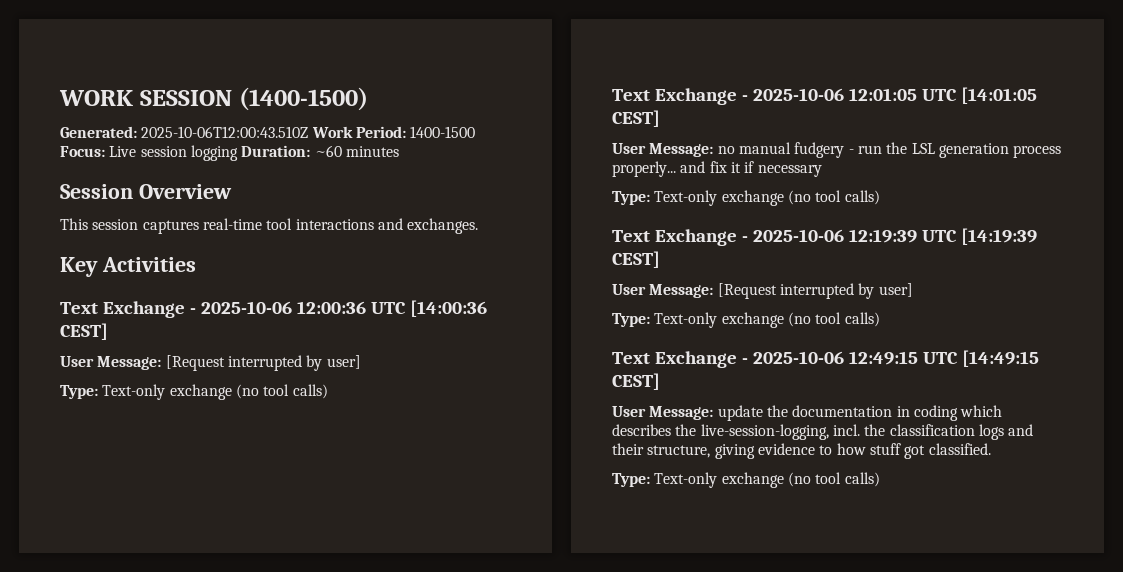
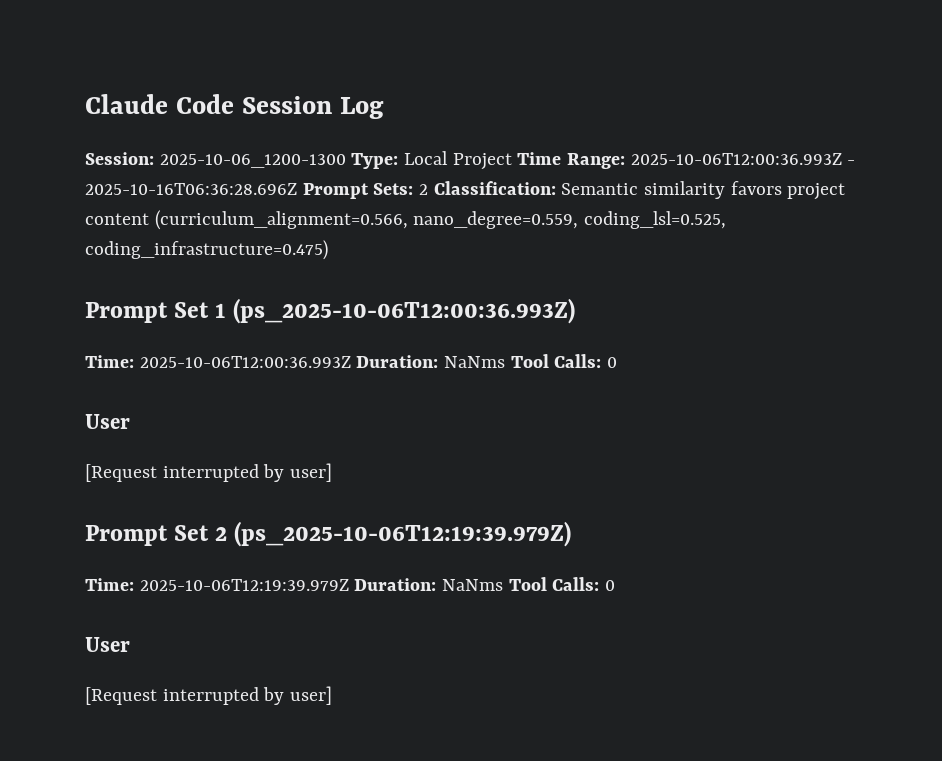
[59,87,368,111] [60,126,476,138] [60,145,399,161] [60,184,232,199] [60,218,479,234] [60,257,196,277] [60,300,487,318] [60,323,108,340] [60,355,361,371] [60,384,328,400] [612,87,1037,105] [612,110,660,127] [612,142,1062,158] [612,161,822,177] [612,190,880,206] [612,228,1037,246] [612,251,660,268] [612,283,913,299] [612,312,880,328] [612,350,1039,368] [612,373,660,390] [612,405,1003,421] [612,424,1034,440] [612,443,991,459] [612,472,880,488] WORK SESSION (1400-1500) // Generated: 2025-10-06T12:00:43.510Z Work Period: 1400-1500 Focus: Live session logging Duration: ~60 minutes // Session Overview // This session captures real-time tool interactions and exchanges. // Key Activities // Text Exchange - 2025-10-06 12:00:36 UTC [14:00:36 CEST] // User Message: [Request interrupted by user] // Type: Text-only exchange (no tool calls) // Text Exchange - 2025-10-06 12:01:05 UTC [14:01:05 CEST] // User Message: no manual fudgery - run the LSL generation process properly... and fix it if necessary // Type: Text-only exchange (no tool calls) // Text Exchange - 2025-10-06 12:19:39 UTC [14:19:39 CEST] // User Message: [Request interrupted by user] // Type: Text-only exchange (no tool calls) // Text Exchange - 2025-10-06 12:49:15 UTC [14:49:15 CEST] // User Message: update the documentation in coding which describes the live-session-logging, incl. the classification logs and their structure, giving evidence to how stuff got classified. // Type: Text-only exchange (no tool calls) -> [85,94,384,119] [85,151,856,170] [85,181,846,200] [85,210,727,230] [85,240,328,260] [85,298,576,324] [85,354,618,368] [85,414,130,429] [85,463,333,482] [85,521,572,547] [85,577,616,591] [85,637,130,652] [85,686,333,705] Claude Code Session Log // Session: 2025-10-06_1200-1300 Type: Local Project Time Range: 2025-10-06T12:00:36.993Z - 2025-10-16T06:36:28.696Z Prompt Sets: 2 Classification: Semantic similarity favors project content (curriculum_alignment=0.566, nano_degree=0.559, coding_lsl=0.525, coding_infrastructure=0.475) // Prompt Set 1 (ps_2025-10-06T12:00:36.993Z) // Time: 2025-10-06T12:00:36.993Z Duration: NaNms Tool Calls: 0 // User // [Request interrupted by user] // Prompt Set 2 (ps_2025-10-06T12:19:39.979Z) // Time: 2025-10-06T12:19:39.979Z Duration: NaNms Tool Calls: 0 // User // [Request interrupted by user]

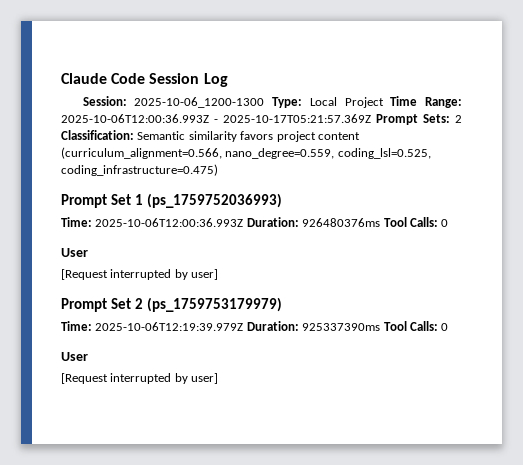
[85,183,297,195] 2025-10-16T06:36:28.696Z -> [223,114,371,123] 2025-10-17T05:21:57.369Z
[233,298,576,324] (ps_2025-10-06T12:00:36.993Z) -> [146,193,282,208] (ps_1759752036993)
[444,356,506,368] NaNms -> [302,218,381,227] 926480376ms
[234,521,572,547] (ps_2025-10-06T12:19:39.979Z) -> [146,297,282,312] (ps_1759753179979)
[442,579,504,591] NaNms -> [302,323,381,331] 925337390ms

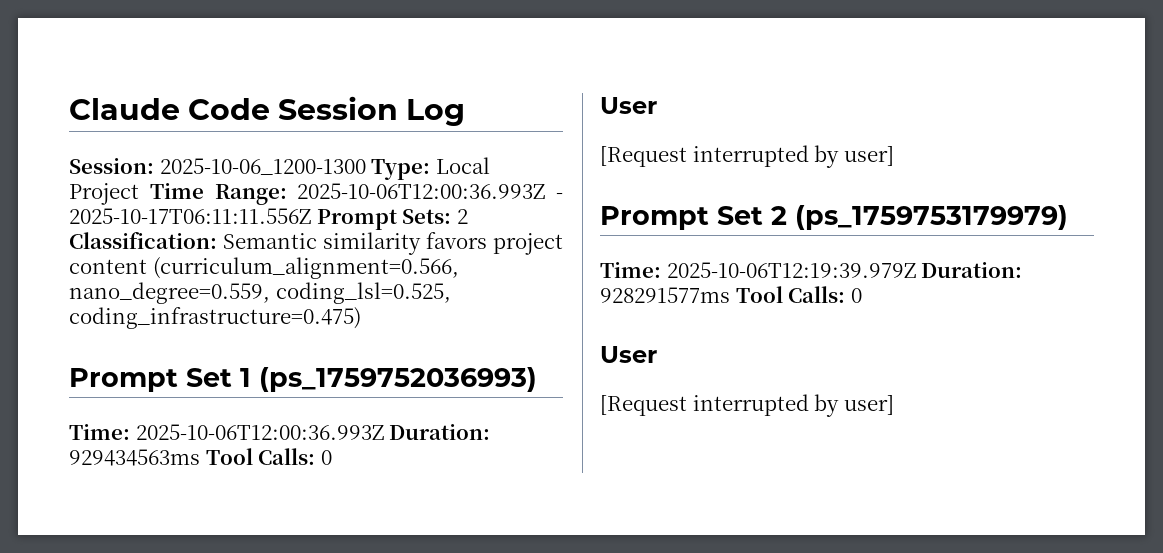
[223,114,371,123] 2025-10-17T05:21:57.369Z -> [69,208,311,224] 2025-10-17T06:11:11.556Z
[302,218,381,227] 926480376ms -> [69,449,200,466] 929434563ms
[302,323,381,331] 925337390ms -> [600,287,730,303] 928291577ms

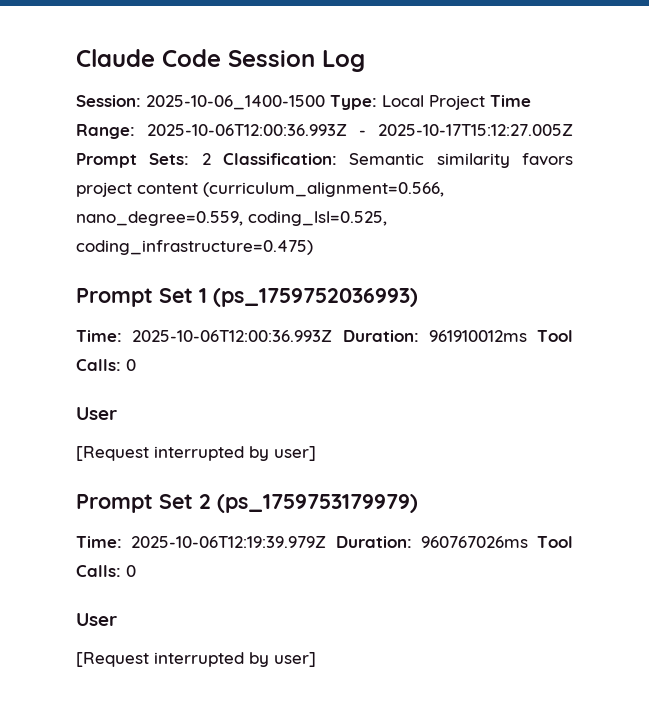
[159,158,366,175] 2025-10-06_1200-1300 -> [146,95,325,110] 2025-10-06_1400-1500
[69,208,311,224] 2025-10-17T06:11:11.556Z -> [378,124,573,136] 2025-10-17T15:12:27.005Z
[69,449,200,466] 929434563ms -> [428,330,527,342] 961910012ms
[600,287,730,303] 928291577ms -> [420,536,528,548] 960767026ms

